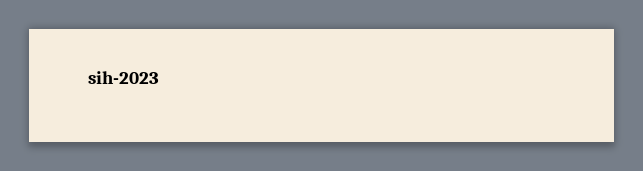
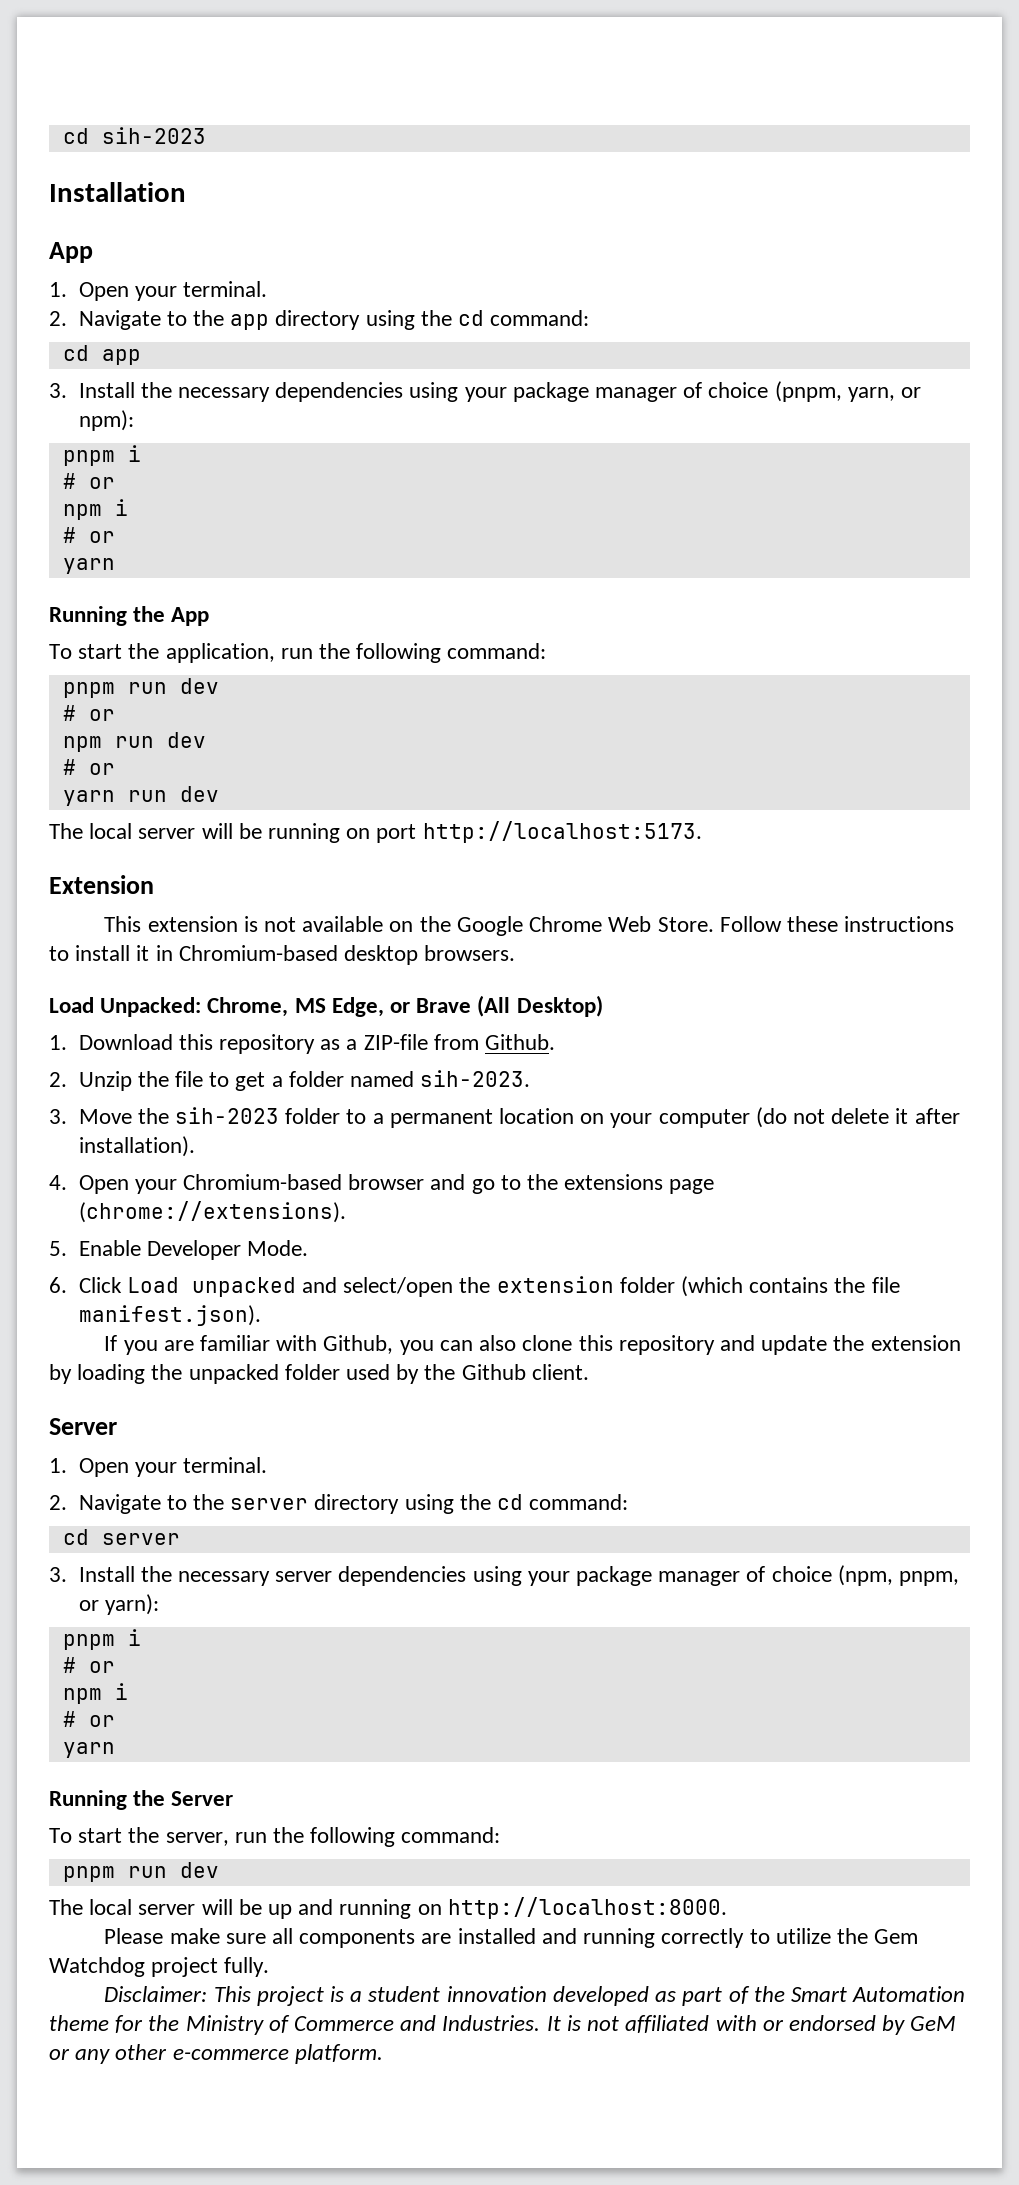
[88,71,159,84] sih-2023 -> [62,127,206,144] [49,182,186,202] [49,242,93,263] [49,281,267,301] [49,310,590,330] [62,345,141,365] [49,381,922,402] [78,410,134,431] [62,445,141,466] [62,473,115,489] [62,499,128,520] [62,527,115,543] [62,558,115,574] [49,606,210,626] [49,643,547,663] [62,678,219,698] [62,705,115,721] [62,732,206,752] [62,759,115,775] [62,786,219,806] [49,821,702,843] [49,875,154,894] [104,916,955,936] [49,945,516,965] [49,995,603,1017] [49,1034,555,1054] [49,1070,531,1091] [49,1107,960,1128] [78,1136,195,1157] [49,1174,715,1194] [78,1201,346,1223] [49,1240,308,1260] [49,1276,900,1297] [78,1305,261,1326] [104,1335,961,1355] [49,1364,589,1384] [49,1418,117,1435] [49,1457,267,1477] [49,1494,629,1514] [62,1529,180,1545] [49,1565,960,1586] [78,1594,159,1615] [62,1629,141,1650] [62,1657,115,1673] [62,1683,128,1704] [62,1711,115,1727] [62,1742,115,1758] [49,1790,234,1810] [49,1827,501,1847] [62,1862,219,1882] [49,1897,727,1919] [104,1928,919,1948] [49,1957,270,1977] [104,1986,966,2006] [49,2015,957,2035] [49,2044,383,2064] cd sih-2023 // Installation // App // 1. Open your terminal. // 2. Navigate to the app directory using the cd command: // cd app // 3. Install the necessary dependencies using your package manager of choice (pnpm, yarn, or npm): // pnpm i // # or // npm i // # or // yarn // Running the App // To start the application, run the following command: // pnpm run dev // # or // npm run dev // # or // yarn run dev // The local server will be running on port http://localhost:5173. // Extension // This extension is not available on the Google Chrome Web Store. Follow these instructions to install it in Chromium-based desktop browsers. // Load Unpacked: Chrome, MS Edge, or Brave (All Desktop) // 1. Download this repository as a ZIP-file from Github. // 2. Unzip the file to get a folder named sih-2023. // 3. Move the sih-2023 folder to a permanent location on your computer (do not delete it after installation). // 4. Open your Chromium-based browser and go to the extensions page (chrome://extensions). // 5. Enable Developer Mode. // 6. Click Load unpacked and select/open the extension folder (which contains the file manifest.json). // If you are familiar with Github, you can also clone this repository and update the extension by loading the unpacked folder used by the Github client. // Server // 1. Open your terminal. // 2. Navigate to the server directory using the cd command: // cd server // 3. Install the necessary server dependencies using your package manager of choice (npm, pnpm, or yarn): // pnpm i // # or // npm i // # or // yarn // Running the Server // To start the server, run the following command: // pnpm run dev // The local server will be up and running on http://localhost:8000. // Please make sure all components are installed and running correctly to utilize the Gem Watchdog project fully. // Disclaimer: This project is a student innovation developed as part of the Smart Automation theme for the Ministry of Commerce and Industries. It is not affiliated with or endorsed by GeM or any other e-commerce platform.

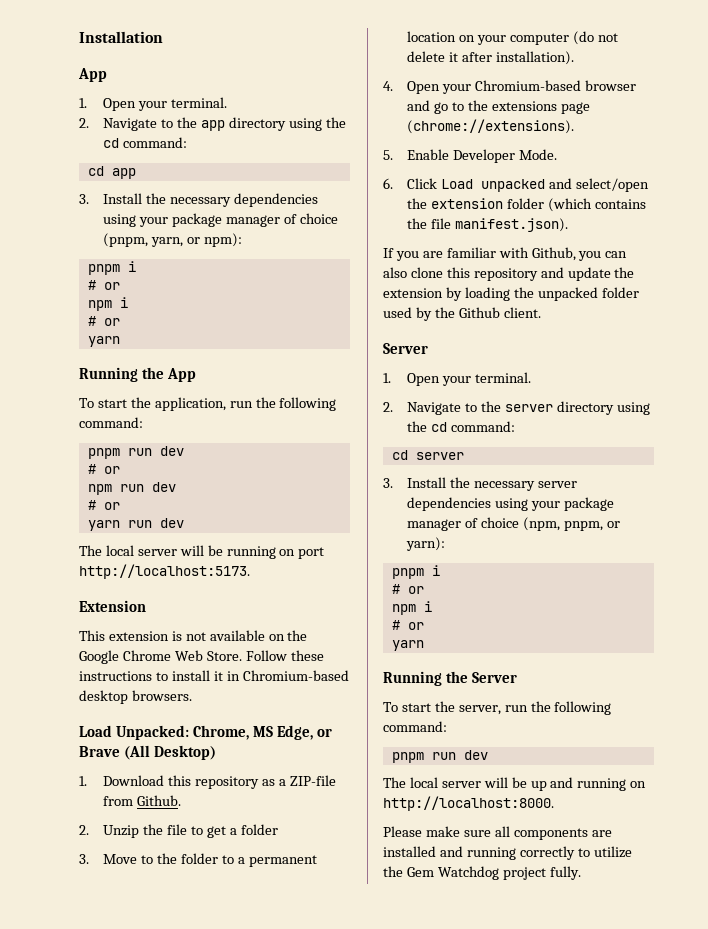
[62,127,206,144] cd sih-2023 // -> (79, 37) none
[349,1070,531,1087] named sih-2023. -> (278, 829) none
[137,1107,279,1124] the sih-2023 -> [141,853,178,864] to the
[104,1986,966,2006] [49,2015,957,2035] [49,2044,383,2064] // Disclaimer: This project is a student innovation developed as part of the Smart Automation theme for the Ministry of Commerce and Industries. It is not affiliated with or endorsed by GeM or any other e-commerce platform. -> (581, 873) none

